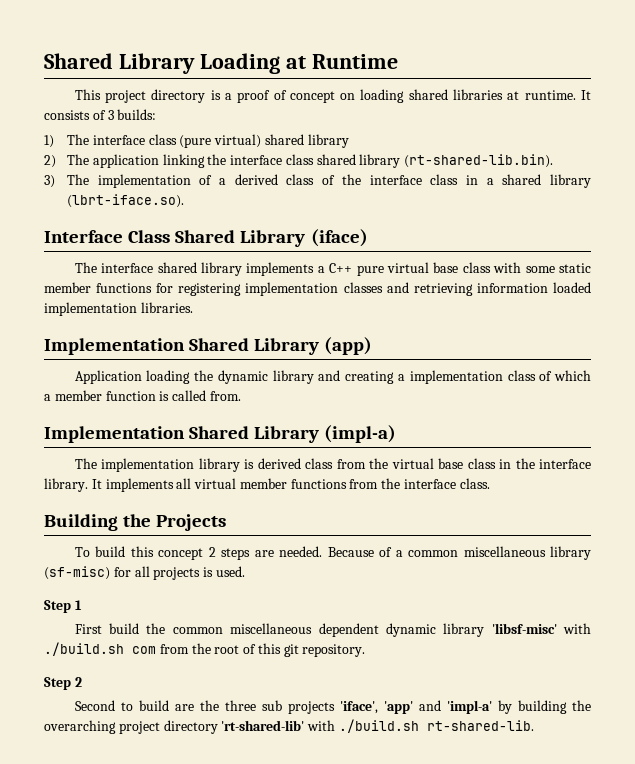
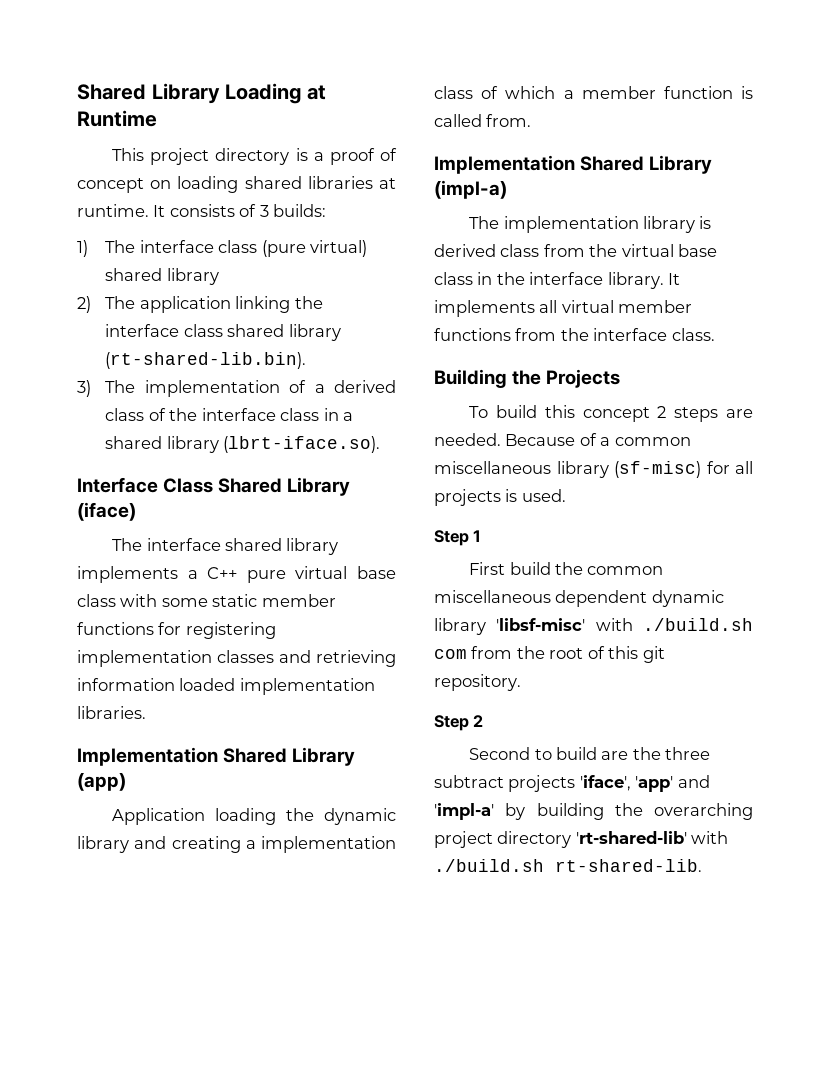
[261,700,282,711] sub -> [434,775,504,788] subtract

